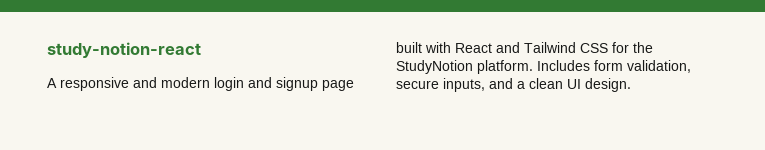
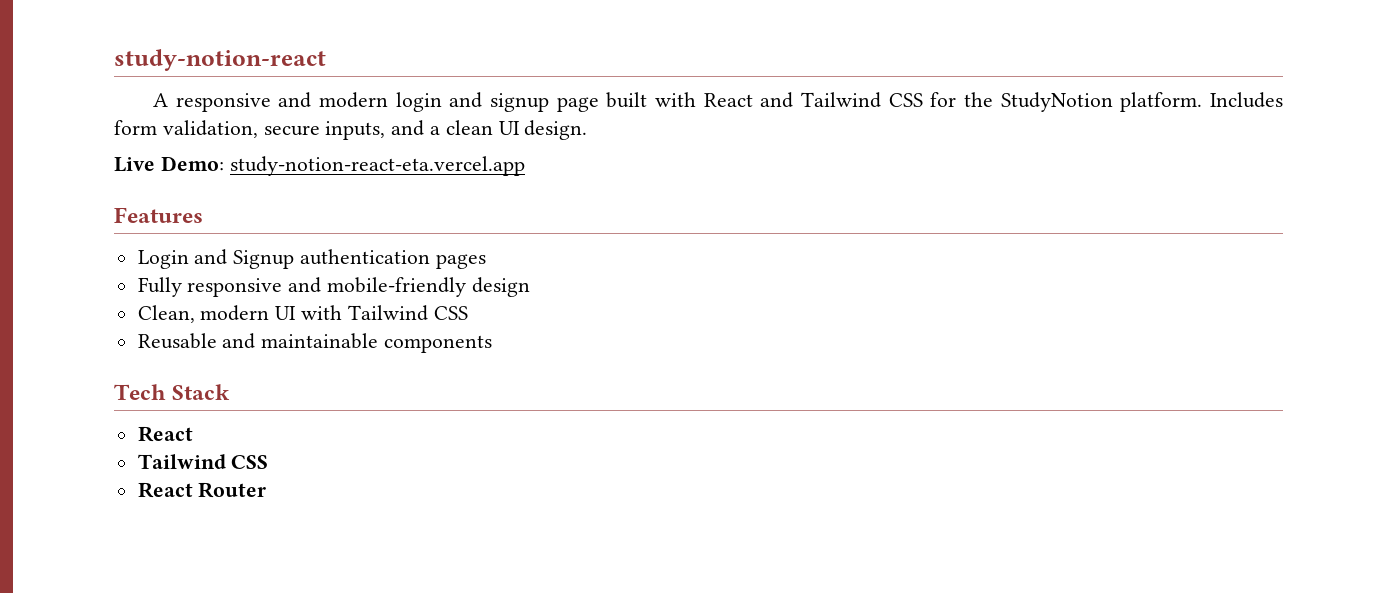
(631, 85) none -> [114,156,525,176] [114,207,203,223] [137,249,486,269] [137,277,530,297] [137,305,468,323] [137,333,493,353] [114,384,231,400] [137,426,193,442] [137,454,269,469] [137,482,267,498] // Live Demo: study-notion-react-eta.vercel.app // Features // Login and Signup authentication pages // Fully responsive and mobile-friendly design // Clean, modern UI with Tailwind CSS // Reusable and maintainable components // Tech Stack // React // Tailwind CSS // React Router

